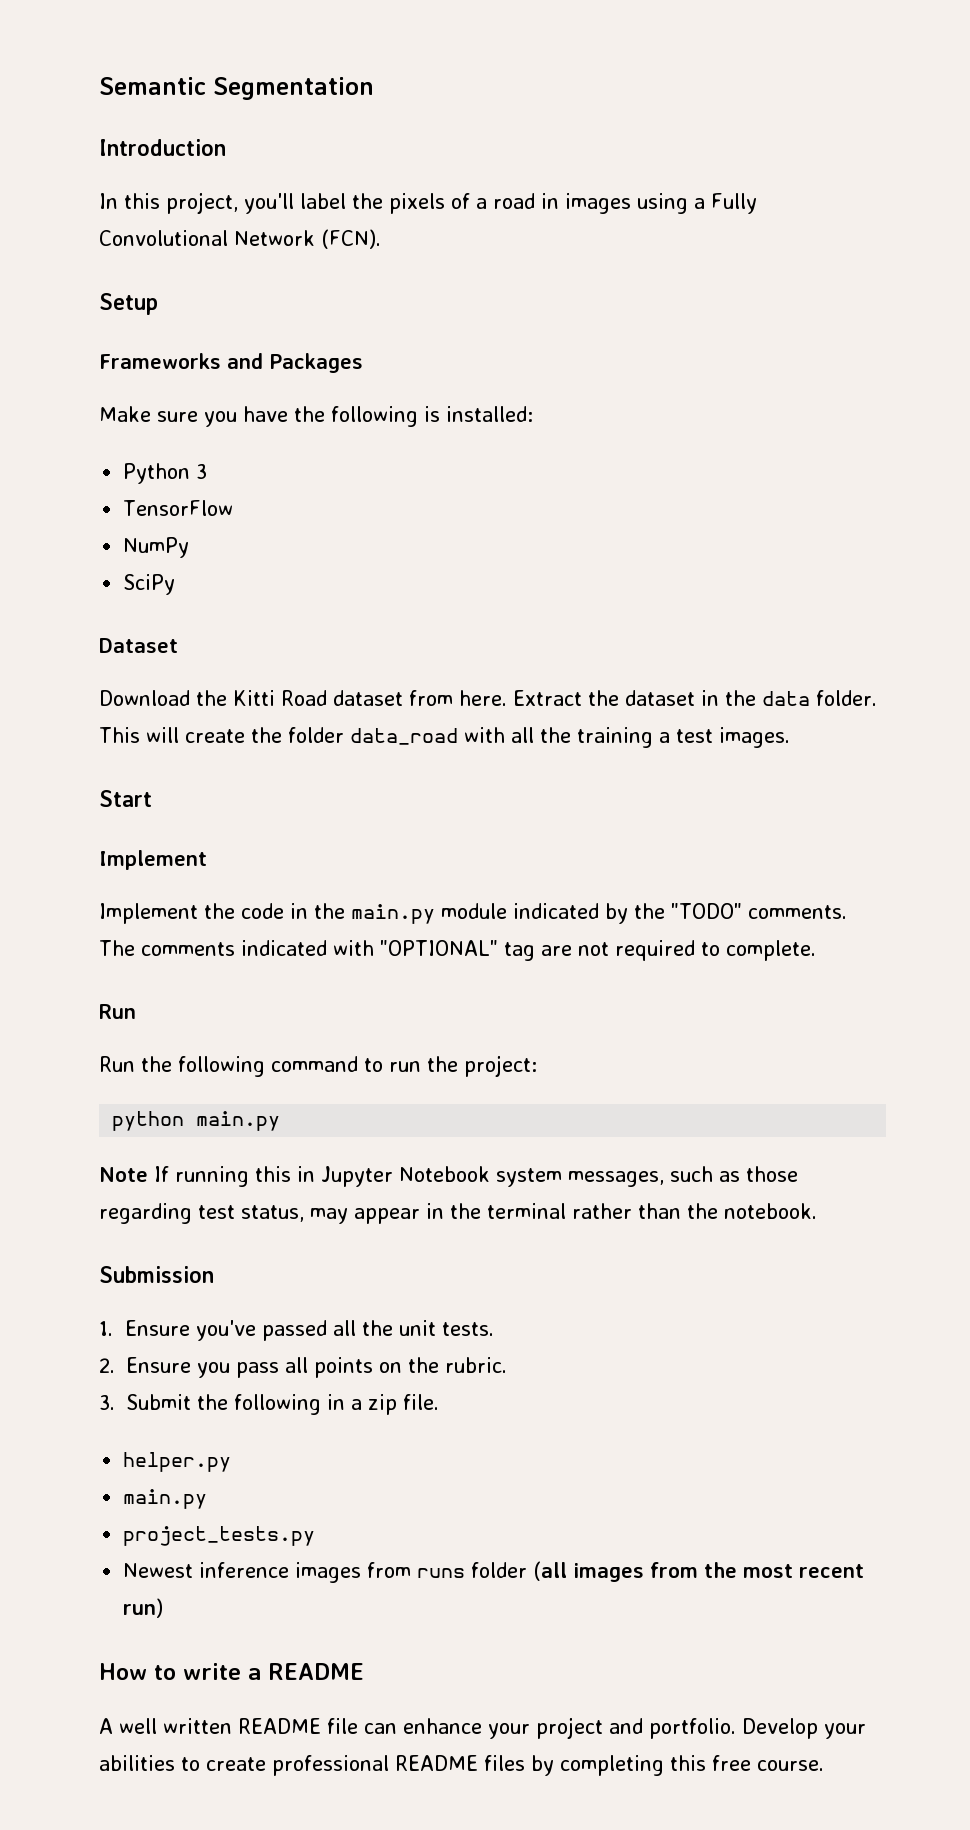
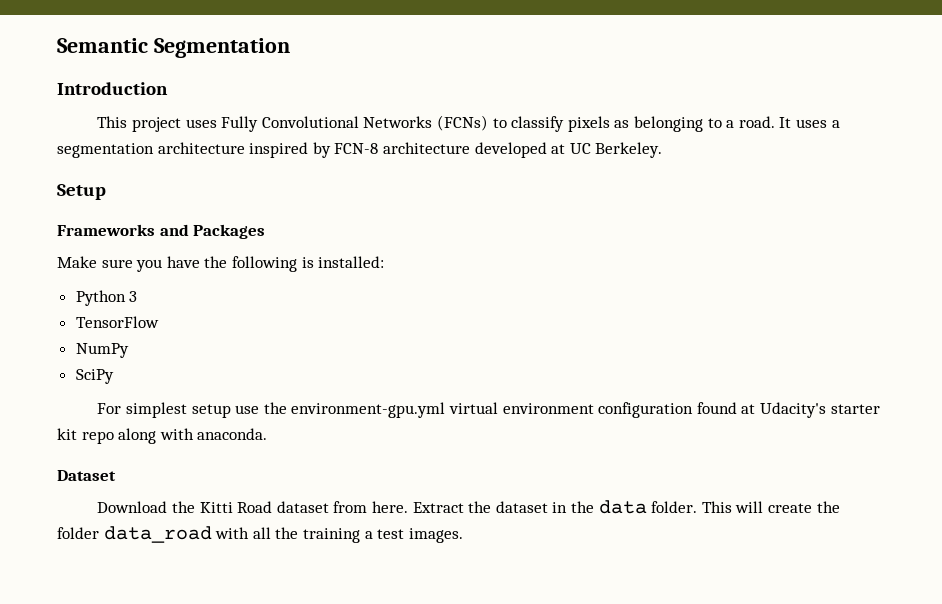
[99,192,757,214] [99,229,381,249] In this project, you'll label the pixels of a road in images using a Fully Convolutional Network (FCN). -> [97,115,840,132] [57,142,663,158] This project uses Fully Convolutional Networks (FCNs) to classify pixels as belonging to a road. It uses a segmentation architecture inspired by FCN-8 architecture developed at UC Berkeley.
(176, 584) none -> [97,402,880,418] [57,428,268,444] // For simplest setup use the environment-gpu.yml virtual environment configuration found at Udacity's starter kit repo along with anaconda.
[99,790,152,807] [99,850,207,870] [99,903,847,924] [99,940,816,961] [99,1004,136,1019] [99,1055,537,1077] [112,1111,281,1131] [99,1166,798,1187] [99,1203,817,1224] [99,1266,214,1283] [99,1320,494,1341] [99,1357,507,1378] [99,1394,439,1415] [123,1452,232,1472] [123,1489,208,1509] [123,1526,316,1546] [123,1561,865,1583] [123,1598,164,1618] [99,1663,364,1680] [99,1717,866,1739] [99,1755,824,1776] // Start // Implement // Implement the code in the main.py module indicated by the "TODO" comments. The comments indicated with "OPTIONAL" tag are not required to complete. // Run // Run the following command to run the project: // python main.py // Note If running this in Jupyter Notebook system messages, such as those regarding test status, may appear in the terminal rather than the notebook. // Submission // 1. Ensure you've passed all the unit tests. // 2. Ensure you pass all points on the rubric. // 3. Submit the following in a zip file. // helper.py // main.py // project_tests.py // Newest inference images from runs folder (all images from the most recent run) // How to write a README // A well written README file can enhance your project and portfolio. Develop your abilities to create professional README files by completing this free course. -> (463, 535) none

